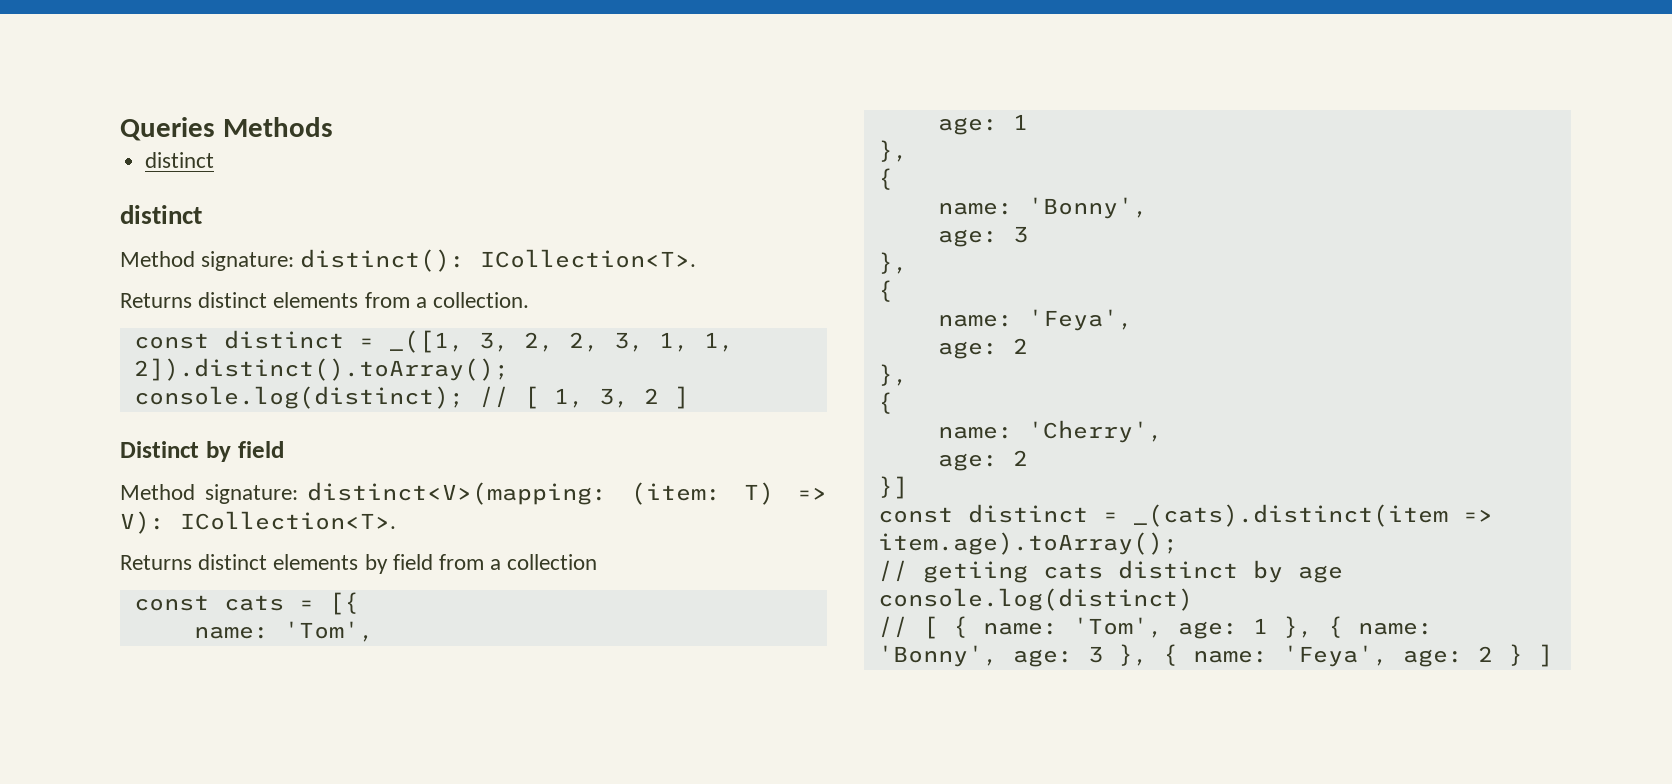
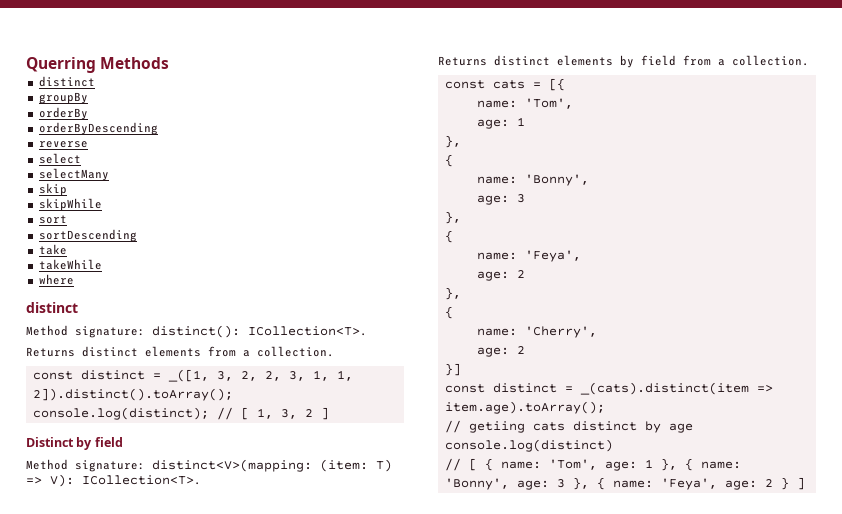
[120,117,215,141] Queries -> [26,57,96,73] Querring
(215, 160) none -> [38,92,88,104] [38,107,88,120] [38,122,158,135] [38,141,88,148] [38,153,81,164] [38,168,109,181] [38,183,67,196] [38,198,102,211] [38,215,67,224] [38,229,137,242] [38,244,67,255] [38,259,102,270] [38,274,74,285] // groupBy // orderBy // orderByDescending // reverse // select // selectMany // skip // skipWhile // sort // sortDescending // take // takeWhile // where
[507,554,598,570] collection -> [732,55,809,66] collection.

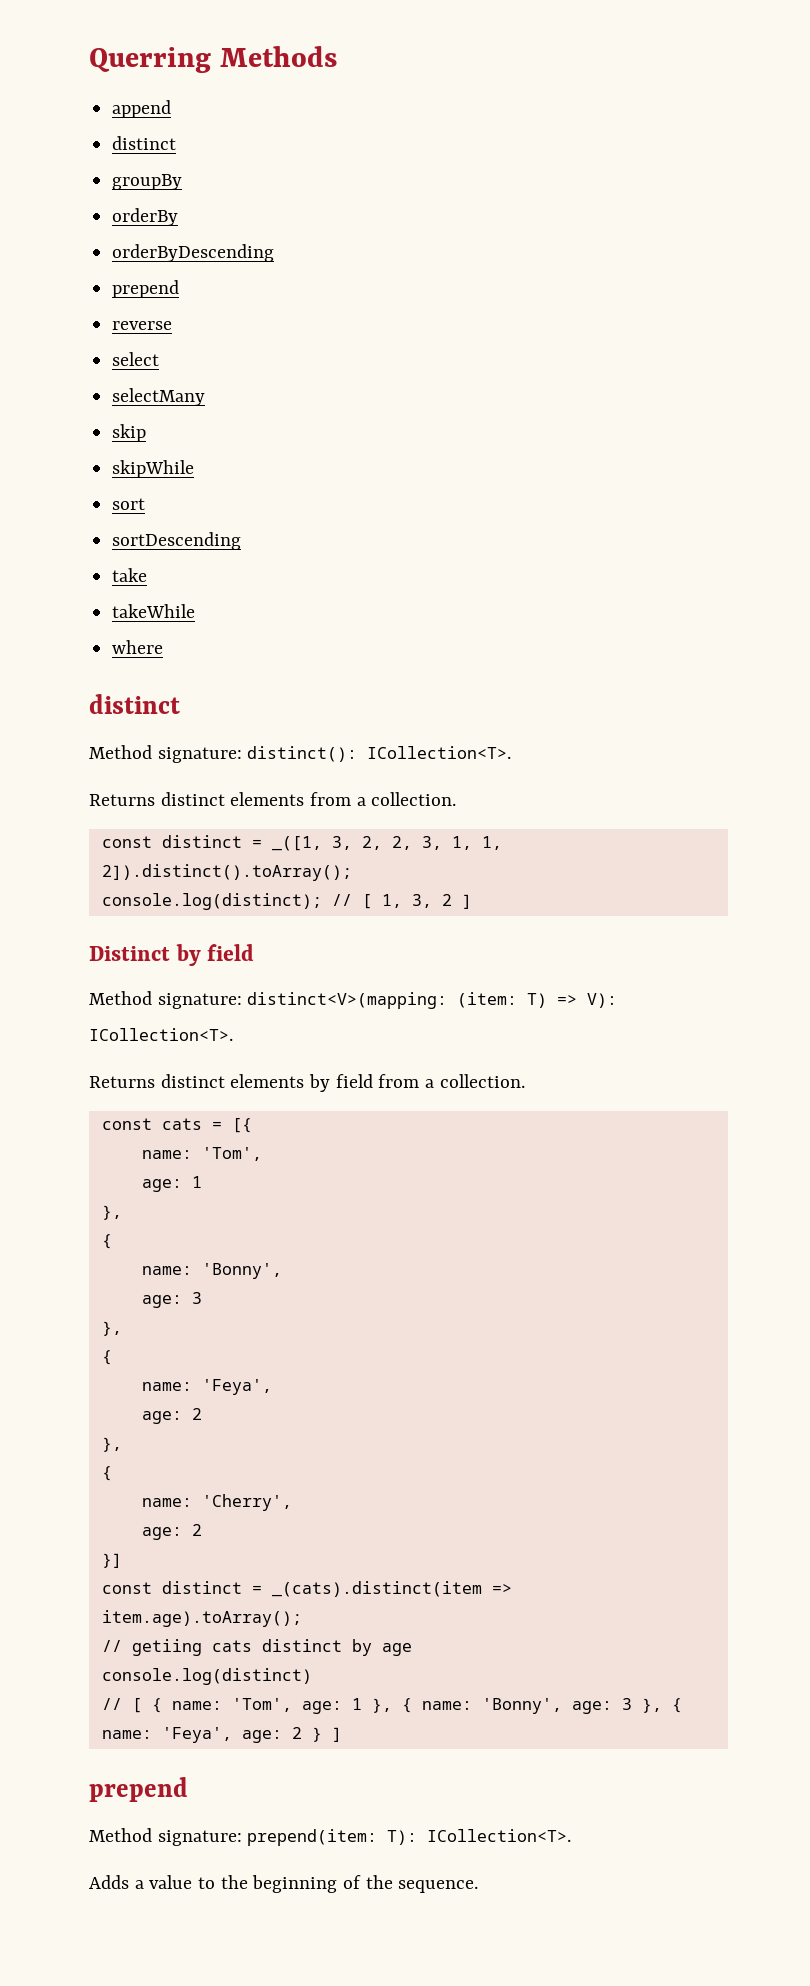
(170, 63) none -> [112,100,172,118] // append
(158, 128) none -> [112,280,180,298] // prepend
(805, 483) none -> [89,1777,188,1802] [89,1828,572,1846] [89,1875,479,1893] // prepend // Method signature: prepend(item: T): ICollection<T>. // Adds a value to the beginning of the sequence.

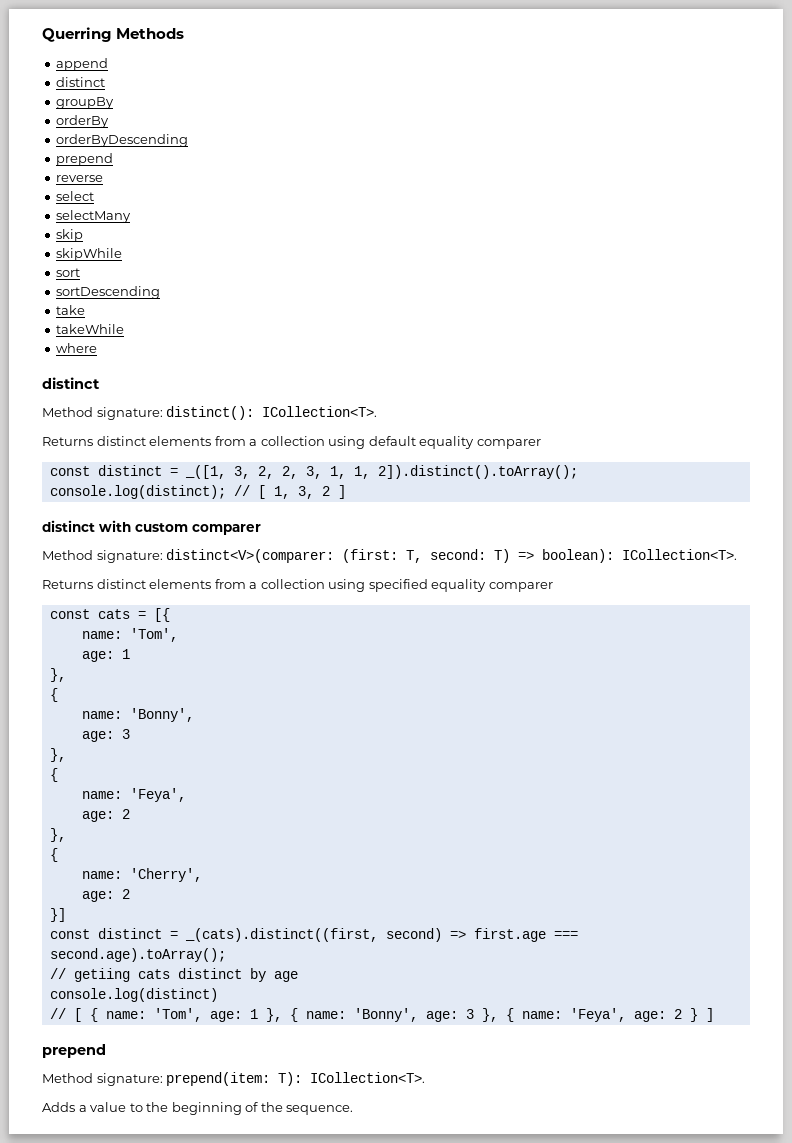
[371,792,457,806] collection. -> [260,436,541,449] collection using default equality comparer
[89,944,255,966] [89,991,518,1009] Distinct by field // Method signature: distinct<V>(mapping: (item: -> [42,520,261,535] [42,549,487,563] distinct with custom comparer // Method signature: distinct<V>(comparer: (first: T, second:
[587,993,618,1008] [89,1028,233,1041] [89,1074,525,1092] V): ICollection<T>. // Returns distinct elements by field from a collection. -> [542,549,738,563] [42,579,553,592] boolean): ICollection<T>. // Returns distinct elements from a collection using specified equality comparer
[271,1581,512,1597] [101,1610,302,1627] _(cats).distinct(item => item.age).toArray(); -> [184,928,578,942] [49,948,226,962] _(cats).distinct((first, second) => first.age === second.age).toArray();

